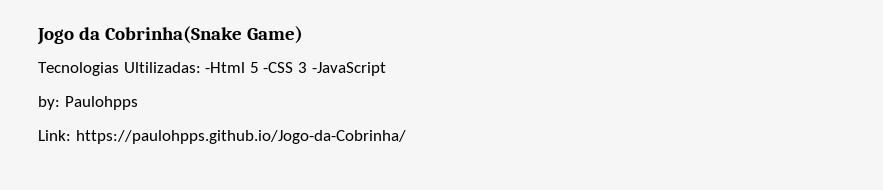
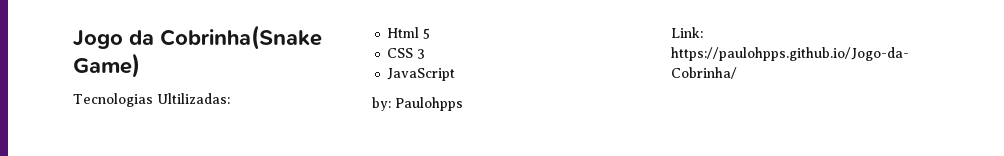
[205,62,246,73] -Html -> [387,27,420,38] // Html
[263,62,294,73] -CSS -> [387,48,414,58] // CSS
[311,62,386,76] -JavaScript -> [387,68,456,81] // JavaScript

